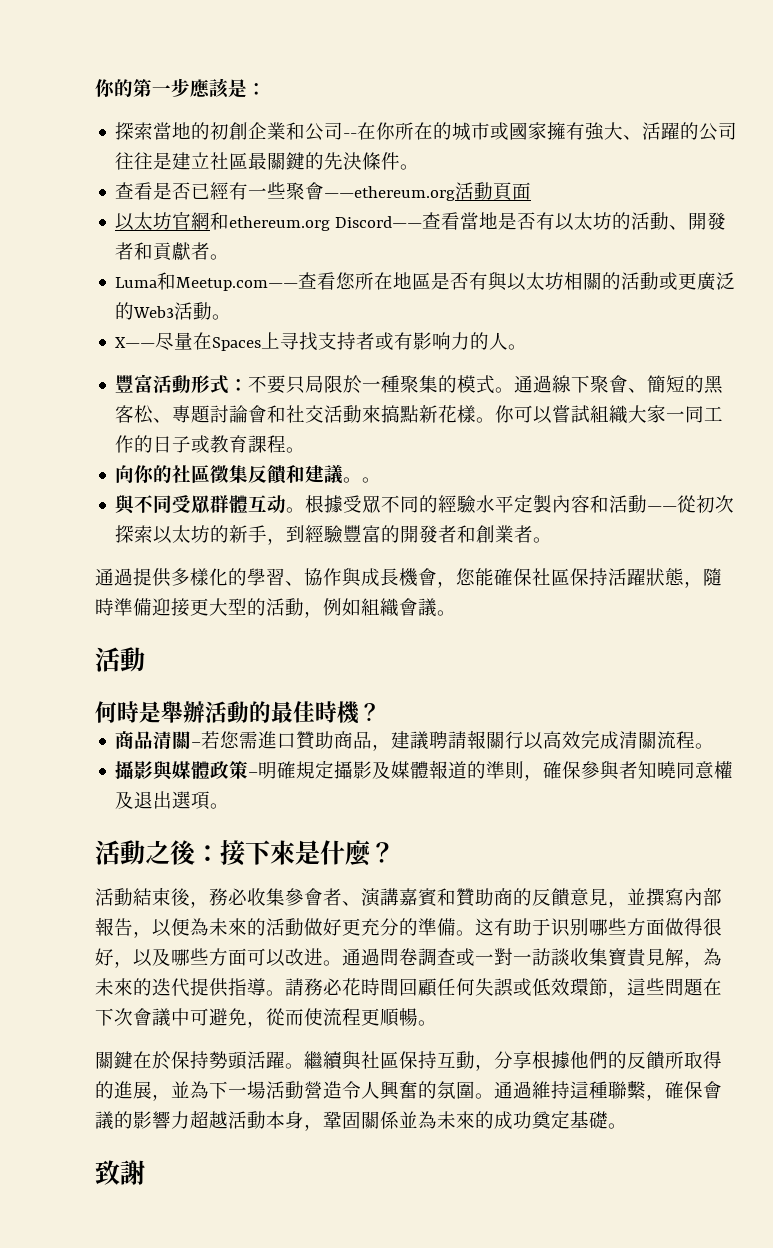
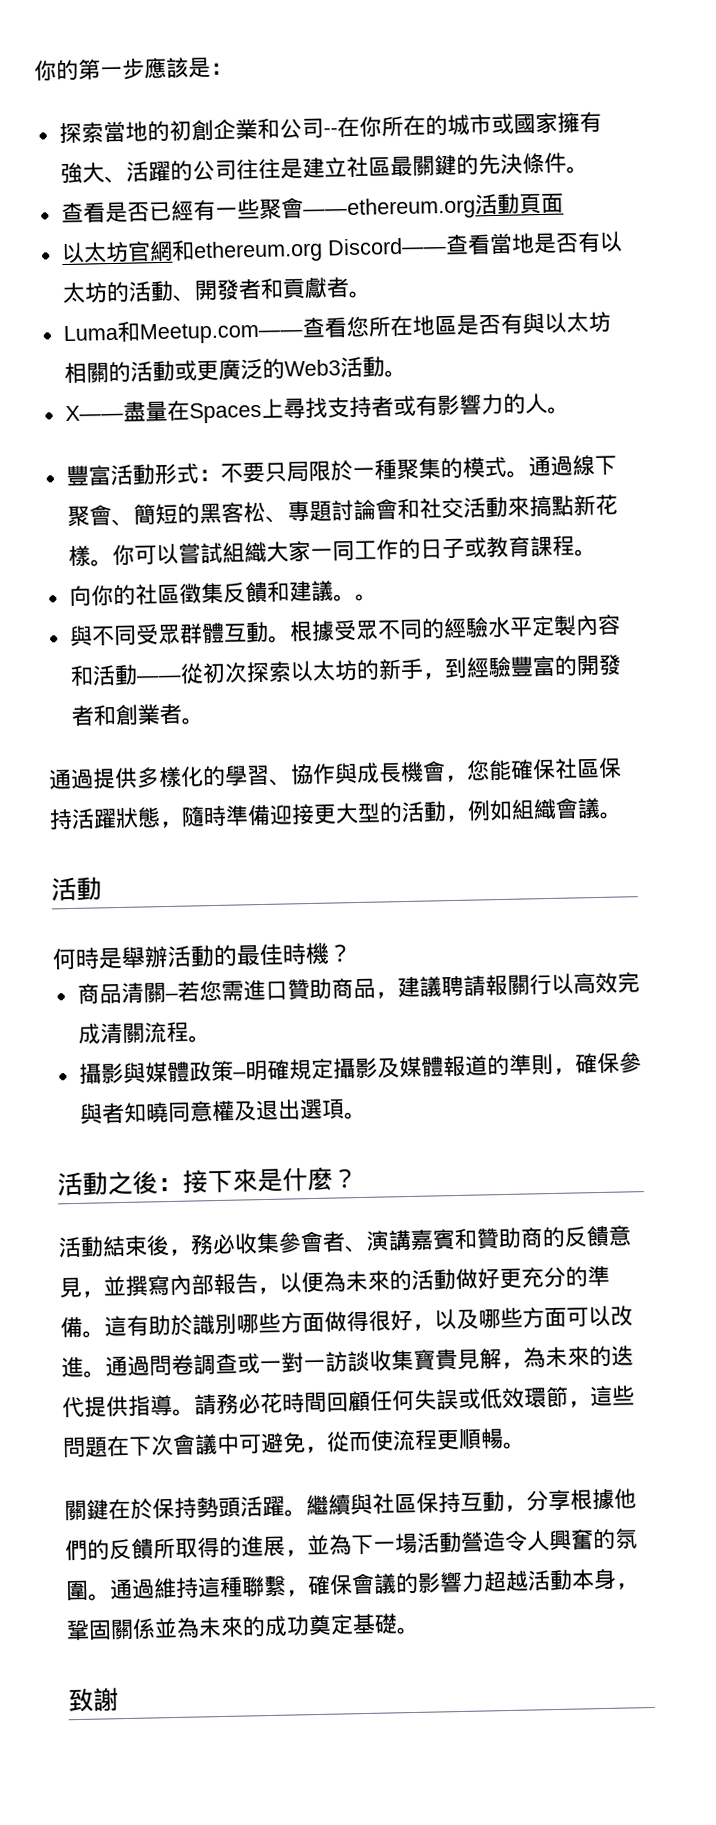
[155,332,175,351] 尽 -> [122,401,146,422] 盡
[280,332,300,350] 寻 -> [282,397,306,420] 尋
[432,332,452,350] 响 -> [458,393,482,415] 響
[267,495,287,513] 动 -> [244,621,269,643] 動
[475,918,589,937] 这有助于识别 -> [104,1313,237,1337] 這有助於識別
[304,948,323,966] 进 -> [61,1355,84,1378] 進

